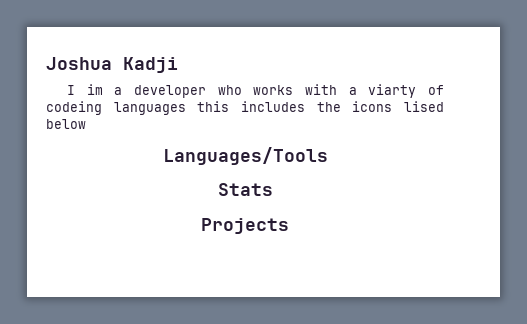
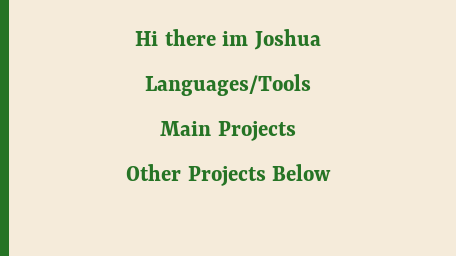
[46,57,178,73] [66,84,445,98] [46,101,445,115] [46,119,86,129] [162,147,328,165] [217,183,273,196] [201,218,289,234] Joshua Kadji // I im a developer who works with a viarty of codeing languages this includes the icons lised below // Languages/Tools // Stats // Projects -> [135,29,321,50] [145,74,311,96] [160,121,296,141] [126,164,331,186] Hi there im Joshua // Languages/Tools // Main Projects // Other Projects Below

